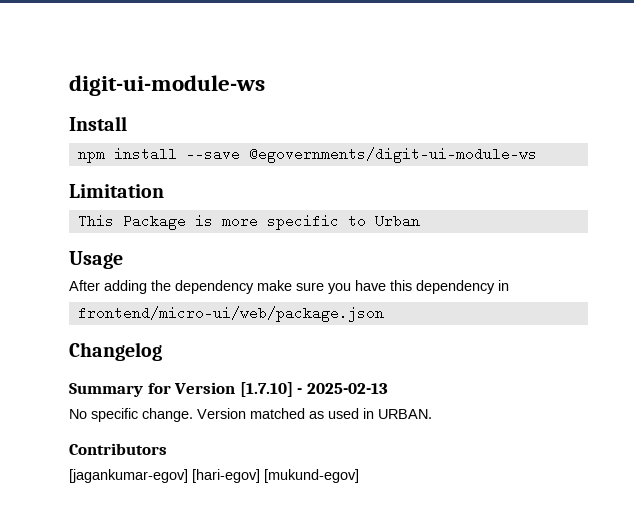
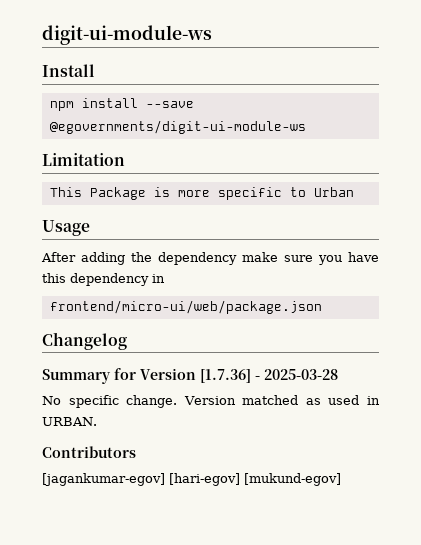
[239,382,388,397] [1.7.10] - 2025-02-13 -> [200,369,338,383] [1.7.36] - 2025-03-28

